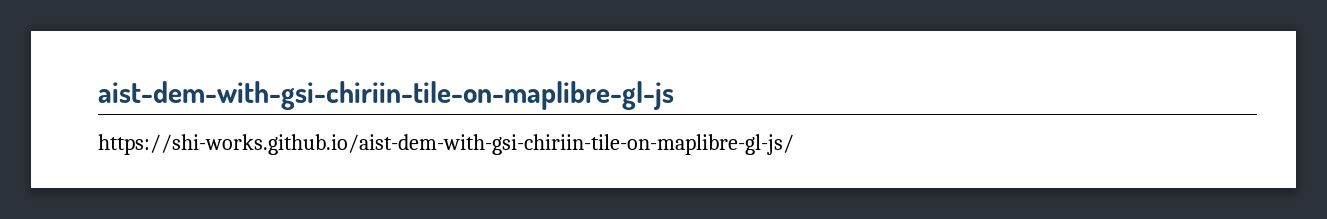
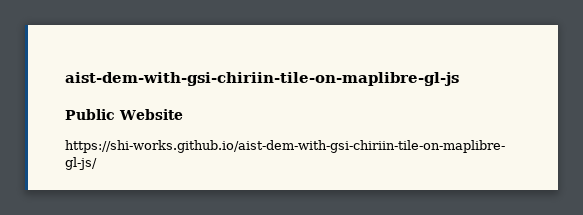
(674, 95) none -> [65,109,183,120] // Public Website

